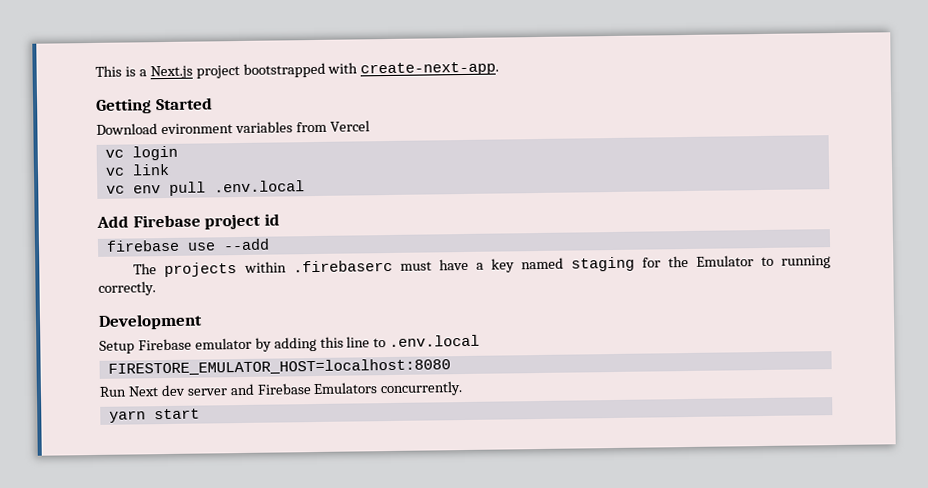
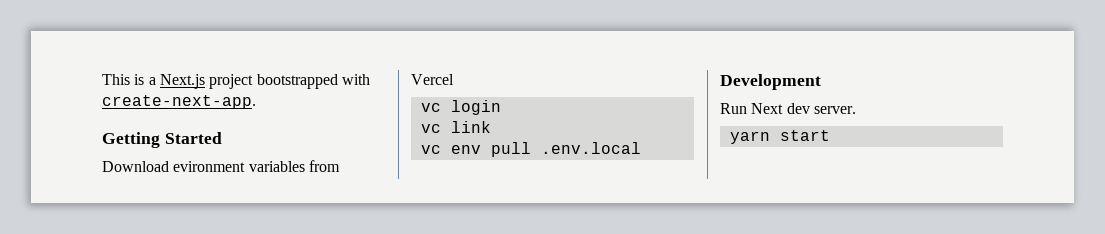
[96,213,280,230] [105,238,270,252] [133,255,831,278] [98,281,156,296] [98,313,203,330] [99,334,481,354] [107,358,451,376] [99,381,464,397] Add Firebase project id // firebase use --add // The projects within .firebaserc must have a key named staging for the Emulator to running correctly. // Development // Setup Firebase emulator by adding this line to .env.local // FIRESTORE_EMULATOR_HOST=localhost:8080 // Run Next dev server and Firebase Emulators concurrently. -> [720,74,821,90] [720,103,856,114] Development // Run Next dev server.

